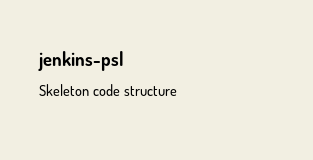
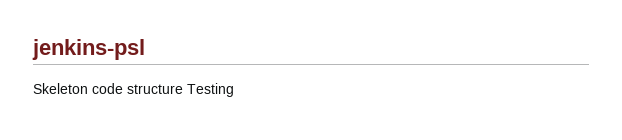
(177, 91) none -> [187,83,234,97] Testing

